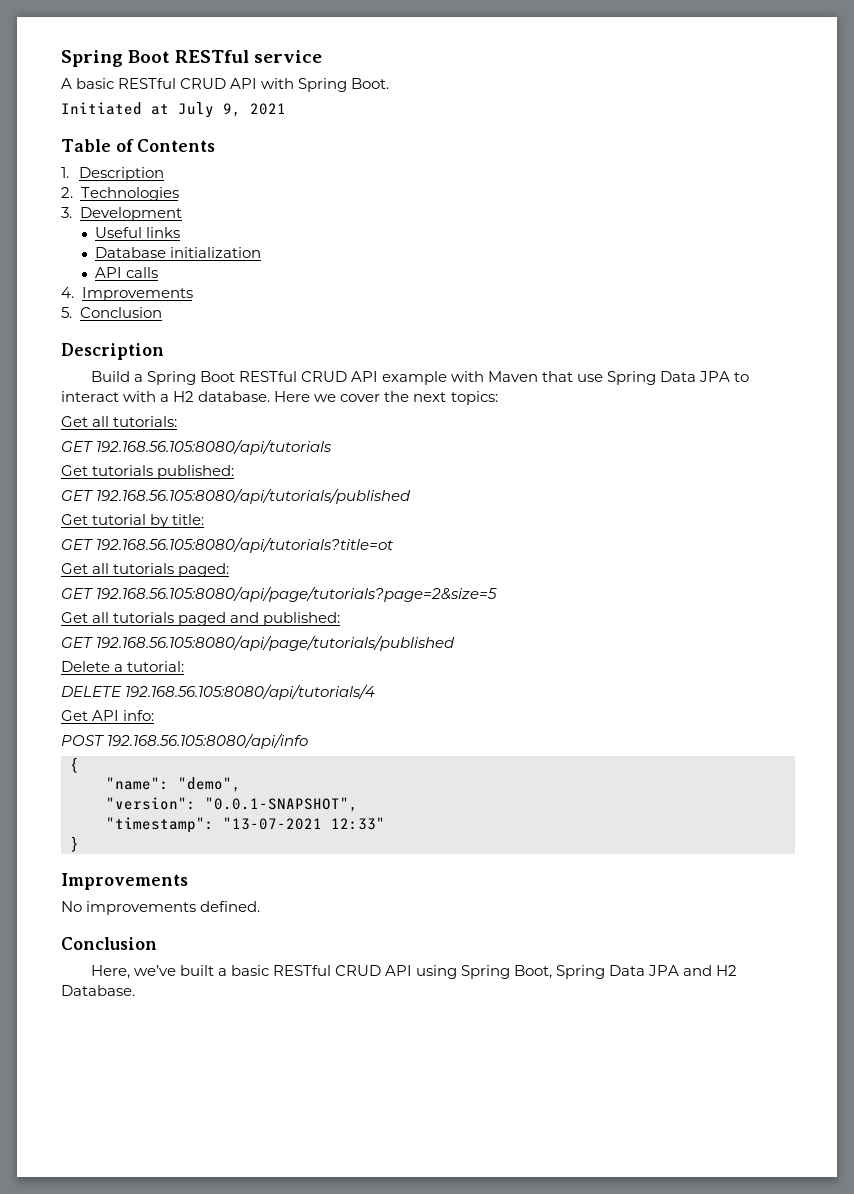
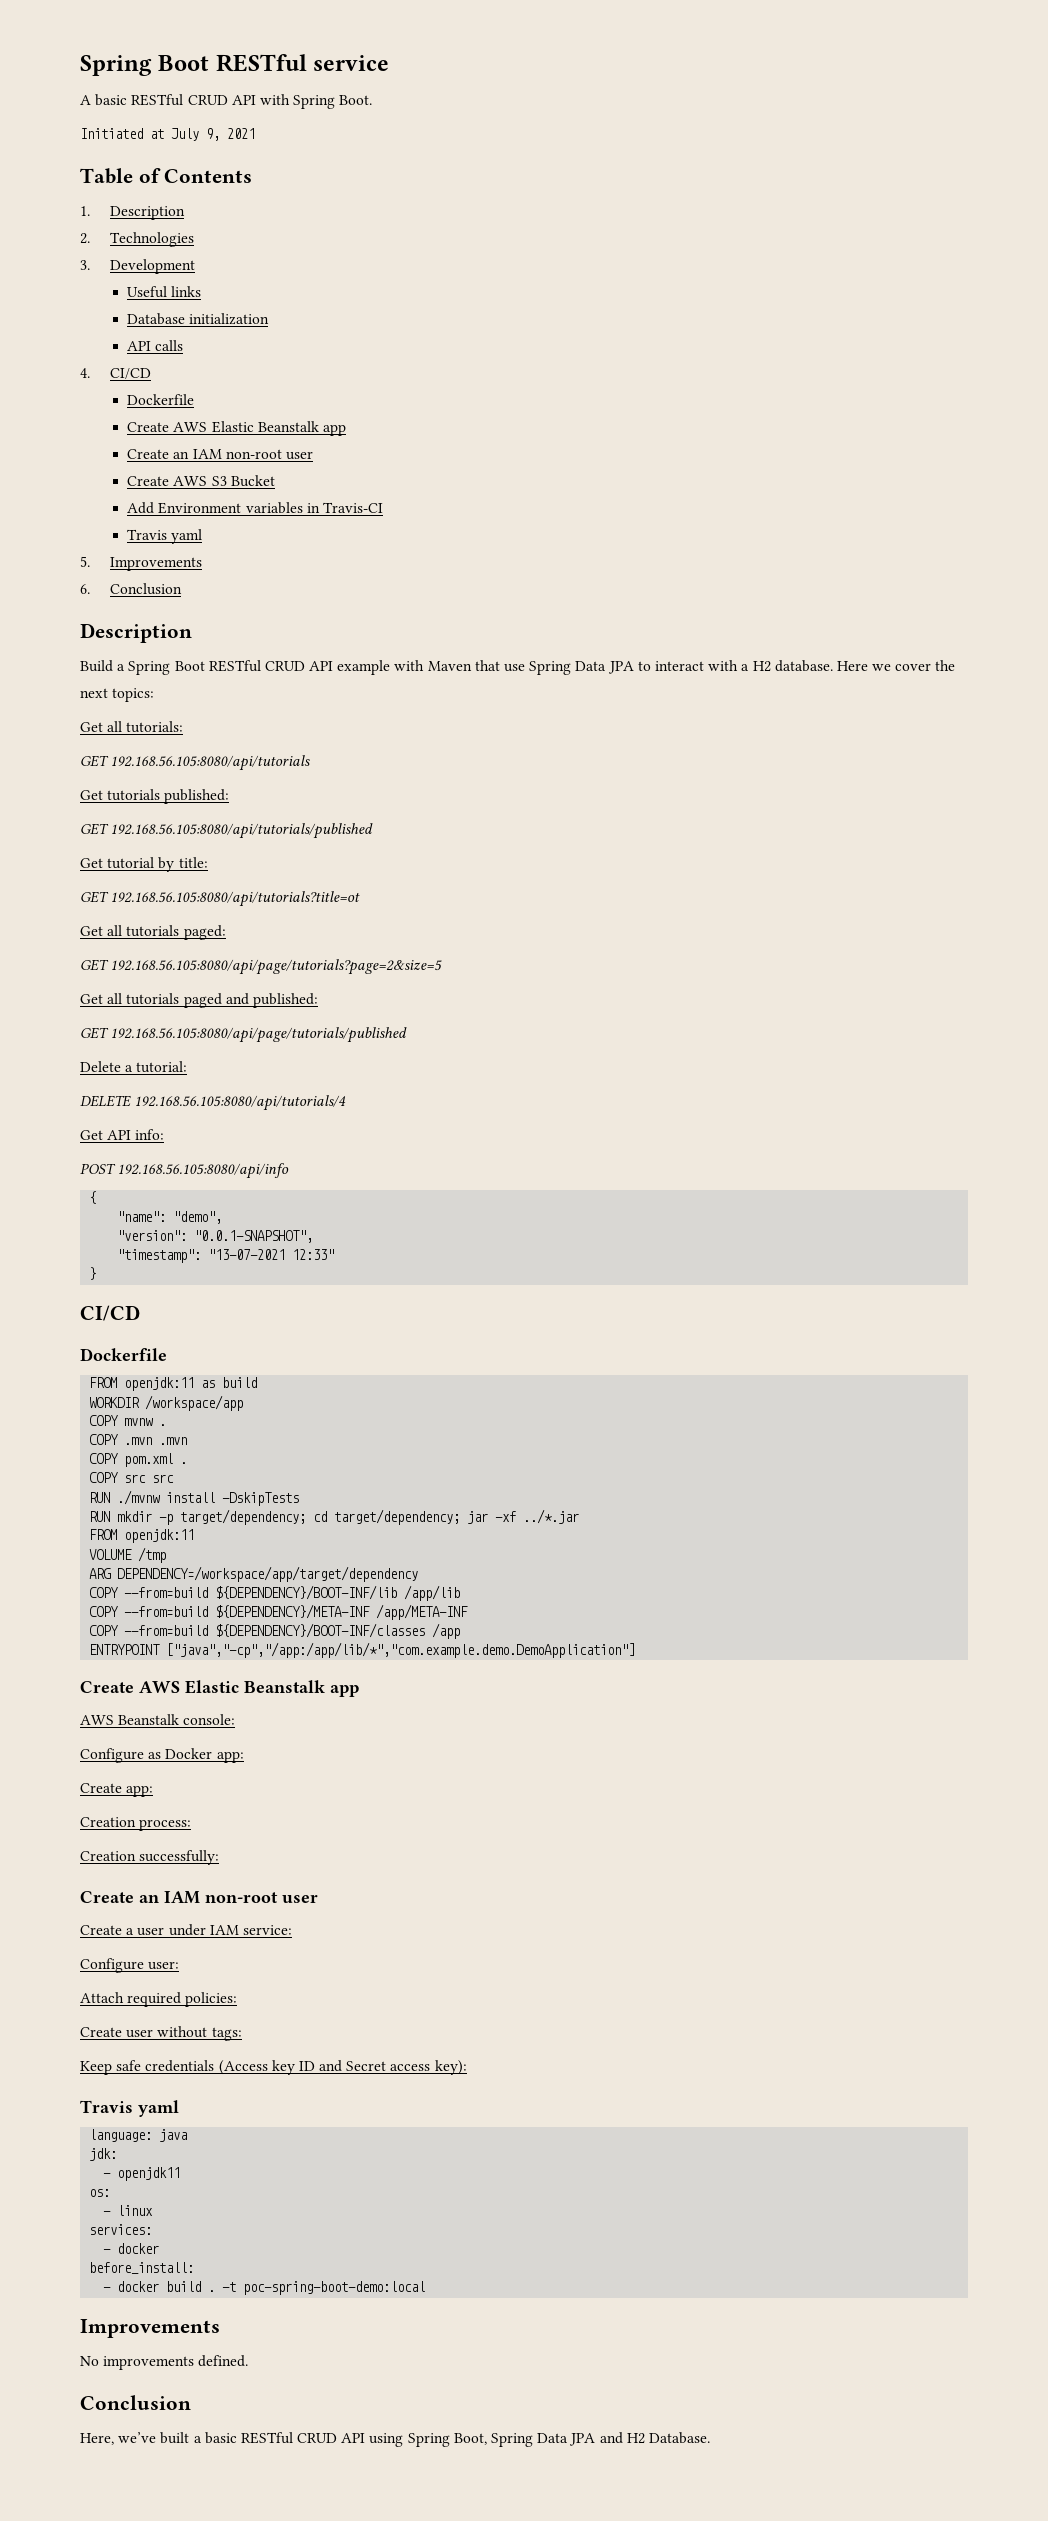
[81,287,193,301] [61,307,72,318] Improvements // 5. -> [110,368,152,379] [127,394,195,405] [127,421,346,436] [127,449,313,460] [127,475,275,487] [127,502,383,514] [127,529,203,544] [80,556,203,571] [80,584,90,594] CI/CD // Dockerfile // Create AWS Elastic Beanstalk app // Create an IAM non-root user // Create AWS S3 Bucket // Add Environment variables in Travis-CI // Travis yaml // 5. Improvements // 6.
(79, 844) none -> [80,1305,140,1321] [80,1348,167,1361] [89,1377,258,1391] [89,1395,244,1411] [89,1415,167,1426] [89,1434,188,1445] [89,1453,188,1467] [89,1472,175,1483] [89,1490,300,1506] [89,1509,580,1525] [89,1529,195,1543] [89,1547,167,1563] [89,1566,419,1582] [89,1585,461,1601] [89,1604,469,1620] [89,1623,461,1639] [89,1642,636,1658] [80,1680,359,1697] [80,1714,236,1725] [80,1748,244,1763] [80,1783,154,1797] [80,1817,192,1831] [80,1850,220,1865] [80,1891,318,1904] [80,1924,292,1936] [80,1958,180,1973] [80,1992,238,2007] [80,2026,242,2041] [80,2060,467,2075] [80,2100,179,2117] [89,2129,188,2142] [89,2148,118,2161] [103,2167,181,2181] [89,2189,111,2197] [103,2205,154,2216] [89,2224,153,2235] [103,2243,160,2254] [89,2262,195,2274] [103,2281,426,2295] // CI/CD // Dockerfile // FROM openjdk:11 as build // WORKDIR /workspace/app // COPY mvnw . // COPY .mvn .mvn // COPY pom.xml . // COPY src src // RUN ./mvnw install -DskipTests // RUN mkdir -p target/dependency; cd target/dependency; jar -xf ../*.jar // FROM openjdk:11 // VOLUME /tmp // ARG DEPENDENCY=/workspace/app/target/dependency // COPY --from=build ${DEPENDENCY}/BOOT-INF/lib /app/lib // COPY --from=build ${DEPENDENCY}/META-INF /app/META-INF // COPY --from=build ${DEPENDENCY}/BOOT-INF/classes /app // ENTRYPOINT ["java","-cp","/app:/app/lib/*","com.example.demo.DemoApplication"] // Create AWS Elastic Beanstalk app // AWS Beanstalk console: // Configure as Docker app: // Create app: // Creation process: // Creation successfully: // Create an IAM non-root user // Create a user under IAM service: // Configure user: // Attach required policies: // Create user without tags: // Keep safe credentials (Access key ID and Secret access key): // Travis yaml // language: java // jdk: // - openjdk11 // os: // - linux // services: // - docker // before_install: // - docker build . -t poc-spring-boot-demo:local

